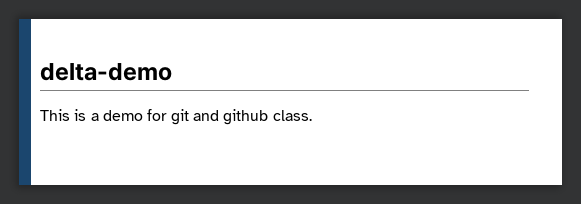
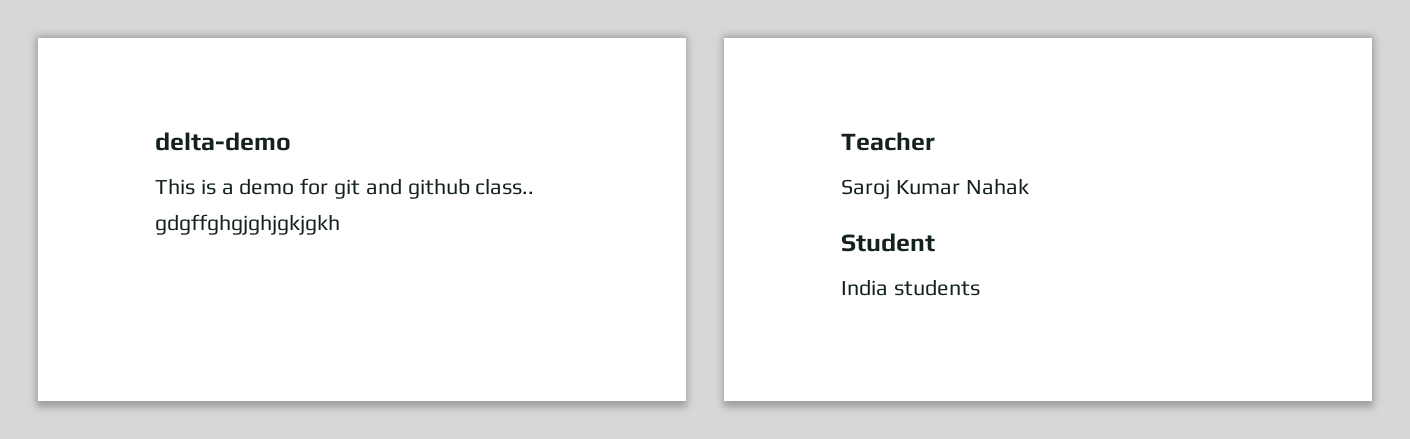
[272,110,312,121] class. -> [475,178,535,195] [155,214,340,235] [841,132,935,151] [841,178,1029,199] [841,233,935,252] [841,279,980,296] class.. gdgffghgjghjgkjgkh // Teacher // Saroj Kumar Nahak // Student // India students

